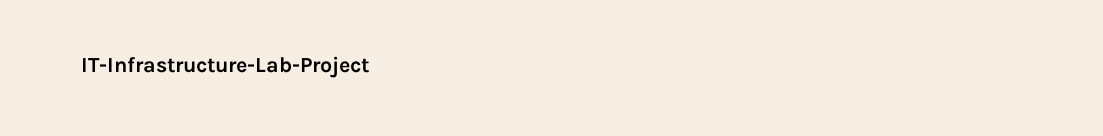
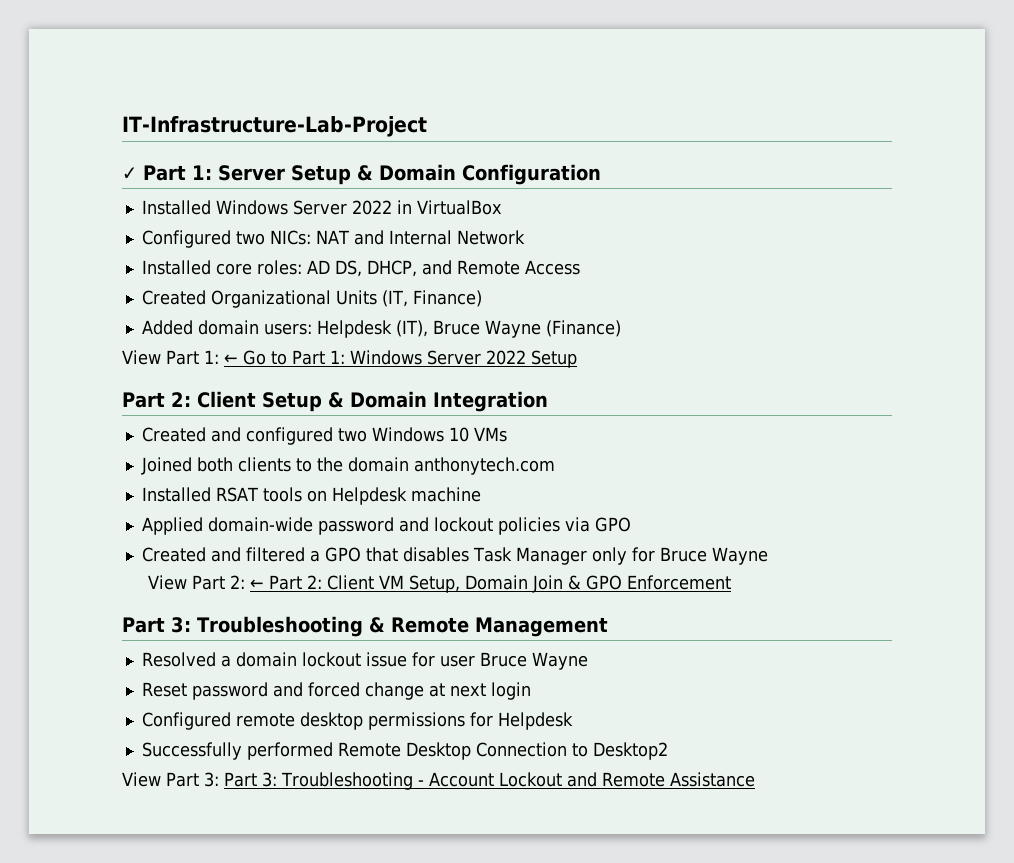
(369, 67) none -> [122,164,601,185] [141,200,502,215] [141,230,525,248] [141,260,580,277] [141,290,482,308] [141,320,621,338] [122,350,577,368] [122,391,548,412] [141,427,507,445] [140,457,555,475] [141,487,481,505] [141,517,631,535] [141,547,768,565] [147,575,731,593] [122,616,608,637] [141,652,588,670] [141,682,531,700] [141,712,573,730] [141,742,668,760] [122,772,755,790] // ✓ Part 1: Server Setup & Domain Configuration // Installed Windows Server 2022 in VirtualBox // Configured two NICs: NAT and Internal Network // Installed core roles: AD DS, DHCP, and Remote Access // Created Organizational Units (IT, Finance) // Added domain users: Helpdesk (IT), Bruce Wayne (Finance) // View Part 1: ← Go to Part 1: Windows Server 2022 Setup // Part 2: Client Setup & Domain Integration // Created and configured two Windows 10 VMs // Joined both clients to the domain anthonytech.com // Installed RSAT tools on Helpdesk machine // Applied domain-wide password and lockout policies via GPO // Created and filtered a GPO that disables Task Manager only for Bruce Wayne // View Part 2: ← Part 2: Client VM Setup, Domain Join & GPO Enforcement // Part 3: Troubleshooting & Remote Management // Resolved a domain lockout issue for user Bruce Wayne // Reset password and forced change at next login // Configured remote desktop permissions for Helpdesk // Successfully performed Remote Desktop Connection to Desktop2 // View Part 3: Part 3: Troubleshooting - Account Lockout and Remote Assistance

